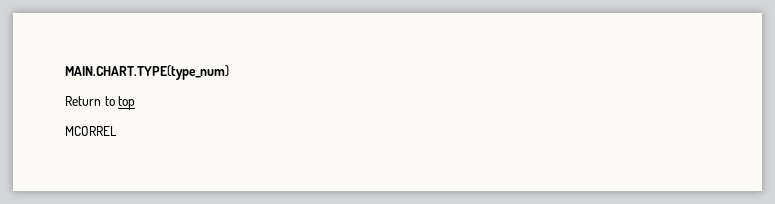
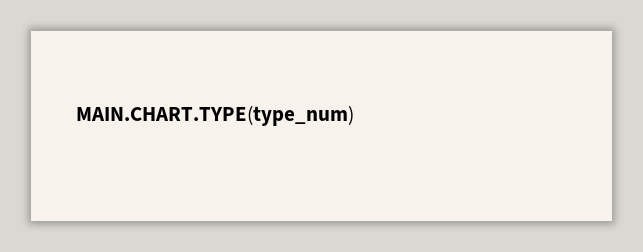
[65,96,136,110] [65,126,117,136] // Return to top // MCORREL -> (354, 115) none

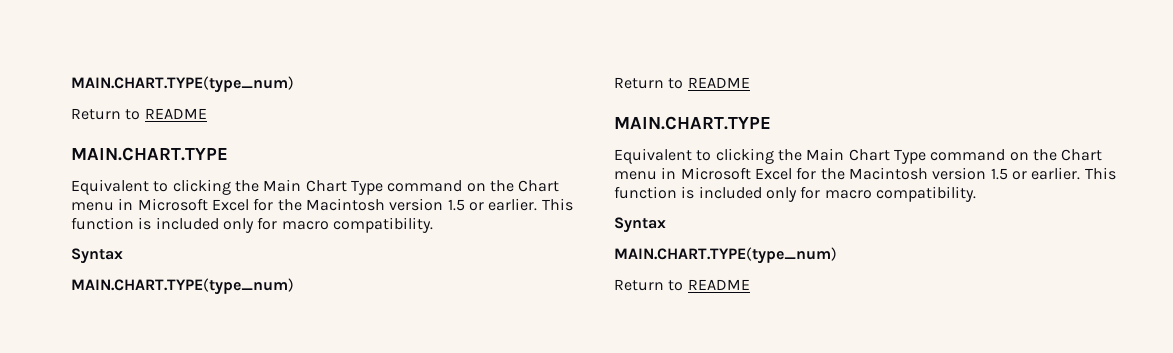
[76,105,354,126] MAIN.CHART.TYPE(type_num) -> [71,76,294,93] [71,108,207,120] [71,147,228,161] [71,179,560,195] [71,198,573,211] [71,217,433,233] [71,248,123,264] [71,278,294,295] [614,77,750,89] [614,116,771,130] [614,148,1103,164] [614,167,1116,180] [614,186,976,202] [614,217,666,233] [614,247,837,264] [614,279,750,291] MAIN.CHART.TYPE(type_num) // Return to README // MAIN.CHART.TYPE // Equivalent to clicking the Main Chart Type command on the Chart menu in Microsoft Excel for the Macintosh version 1.5 or earlier. This function is included only for macro compatibility. // Syntax // MAIN.CHART.TYPE(type_num) // Return to README // MAIN.CHART.TYPE // Equivalent to clicking the Main Chart Type command on the Chart menu in Microsoft Excel for the Macintosh version 1.5 or earlier. This function is included only for macro compatibility. // Syntax // MAIN.CHART.TYPE(type_num) // Return to README

